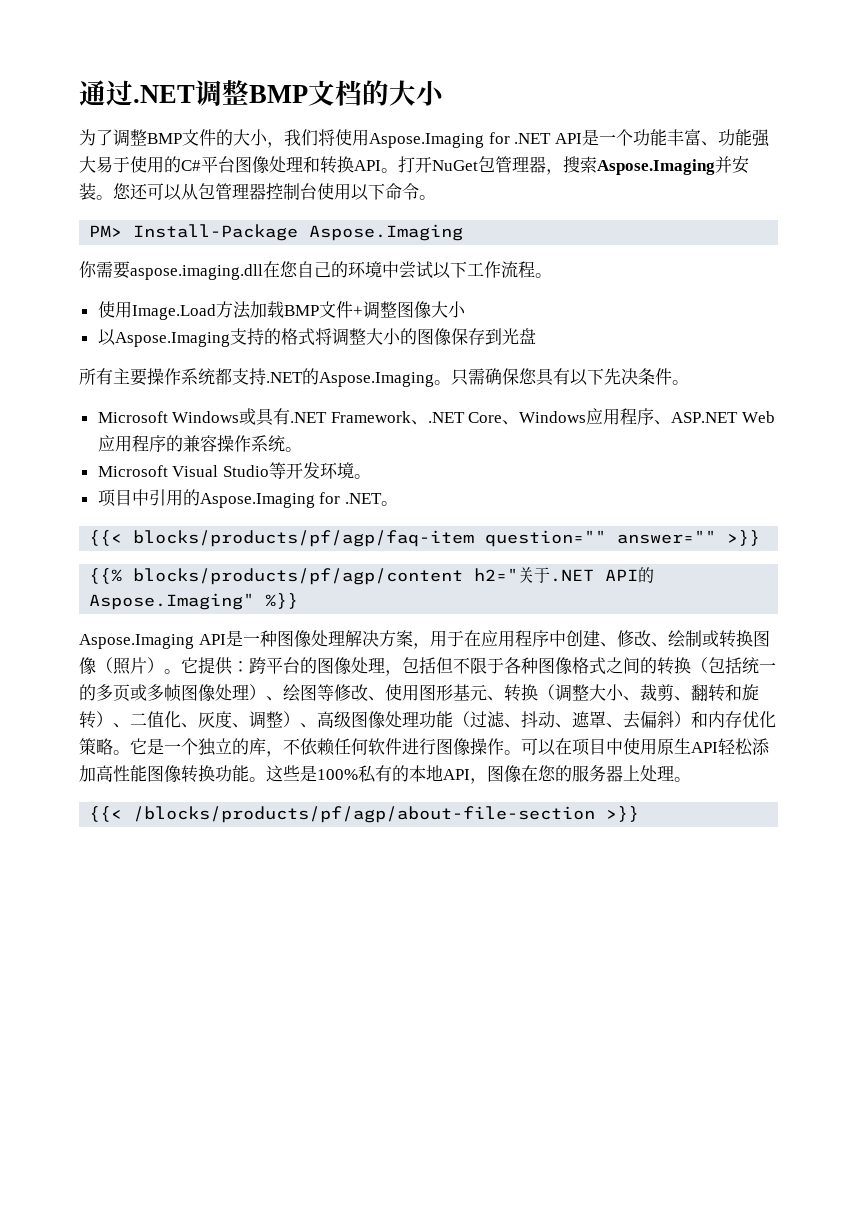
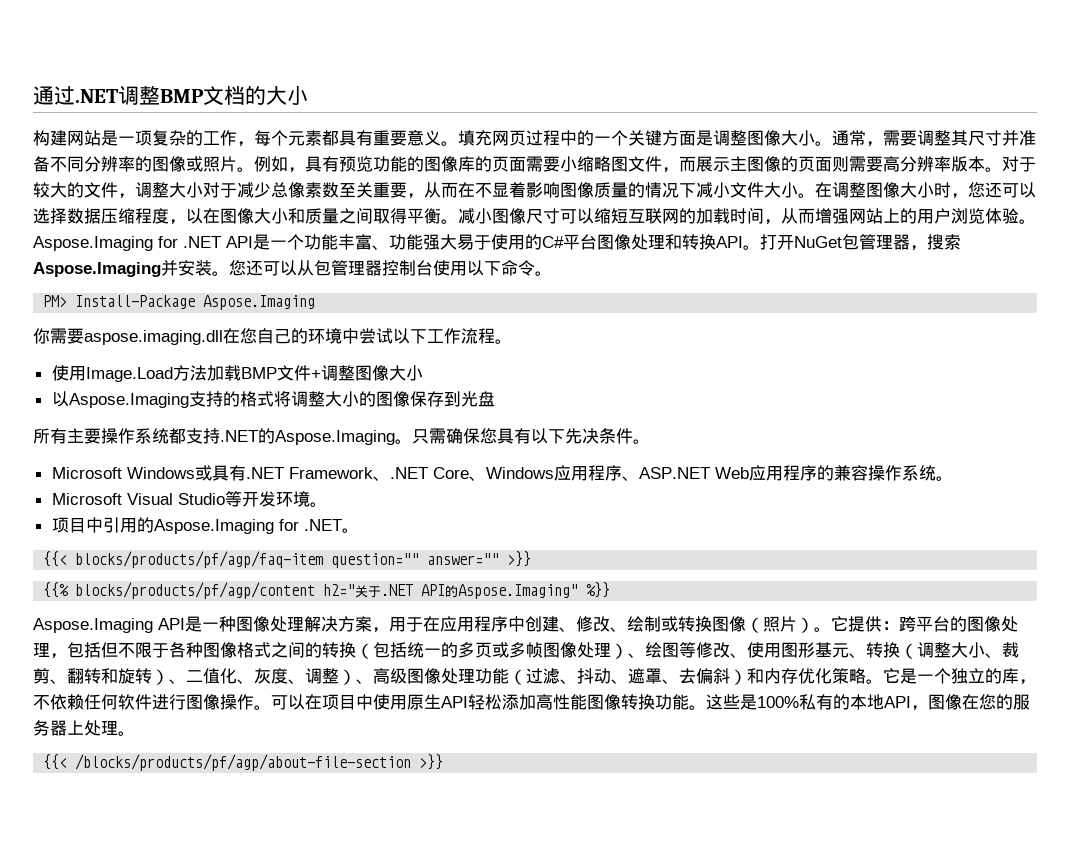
[79,129,369,148] 为了调整BMP文件的大小，我们将使用 -> [33,130,1036,147] [33,156,1036,173] [33,182,1036,199] [33,208,1036,225] 构建网站是一项复杂的工作，每个元素都具有重要意义。填充网页过程中的一个关键方面是调整图像大小。通常，需要调整其尺寸并准备不同分辨率的图像或照片。例如，具有预览功能的图像库的页面需要小缩略图文件，而展示主图像的页面则需要高分辨率版本。对于较大的文件，调整大小对于减少总像素数至关重要，从而在不显着影响图像质量的情况下减小文件大小。在调整图像大小时，您还可以选择数据压缩程度，以在图像大小和质量之间取得平衡。减小图像尺寸可以缩短互联网的加载时间，从而增强网站上的用户浏览体验。

